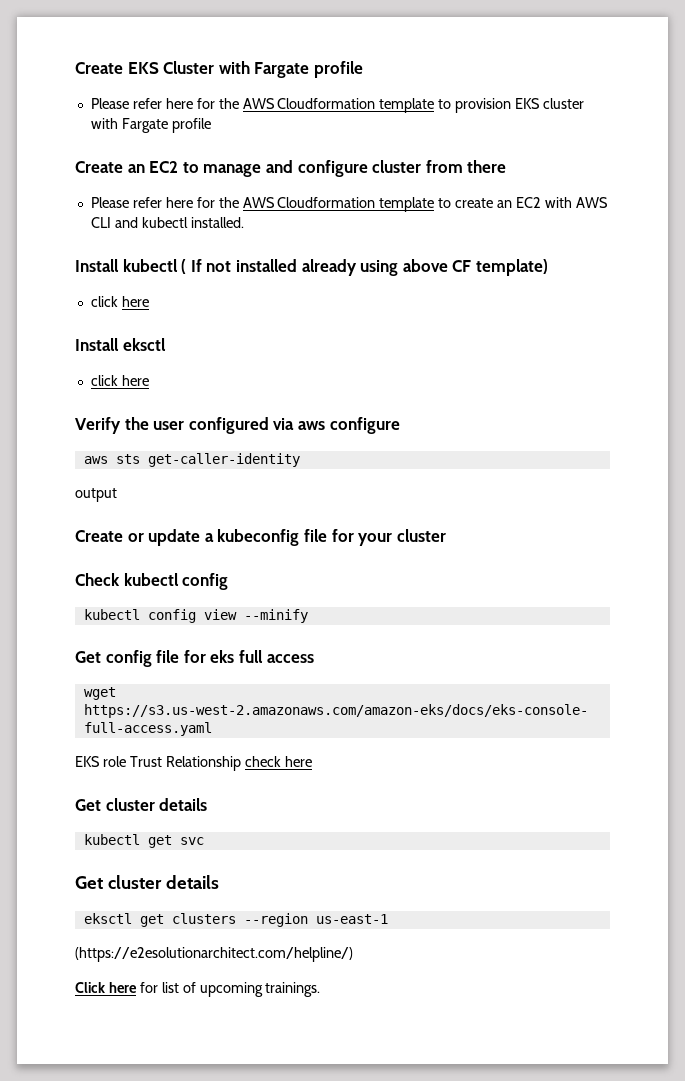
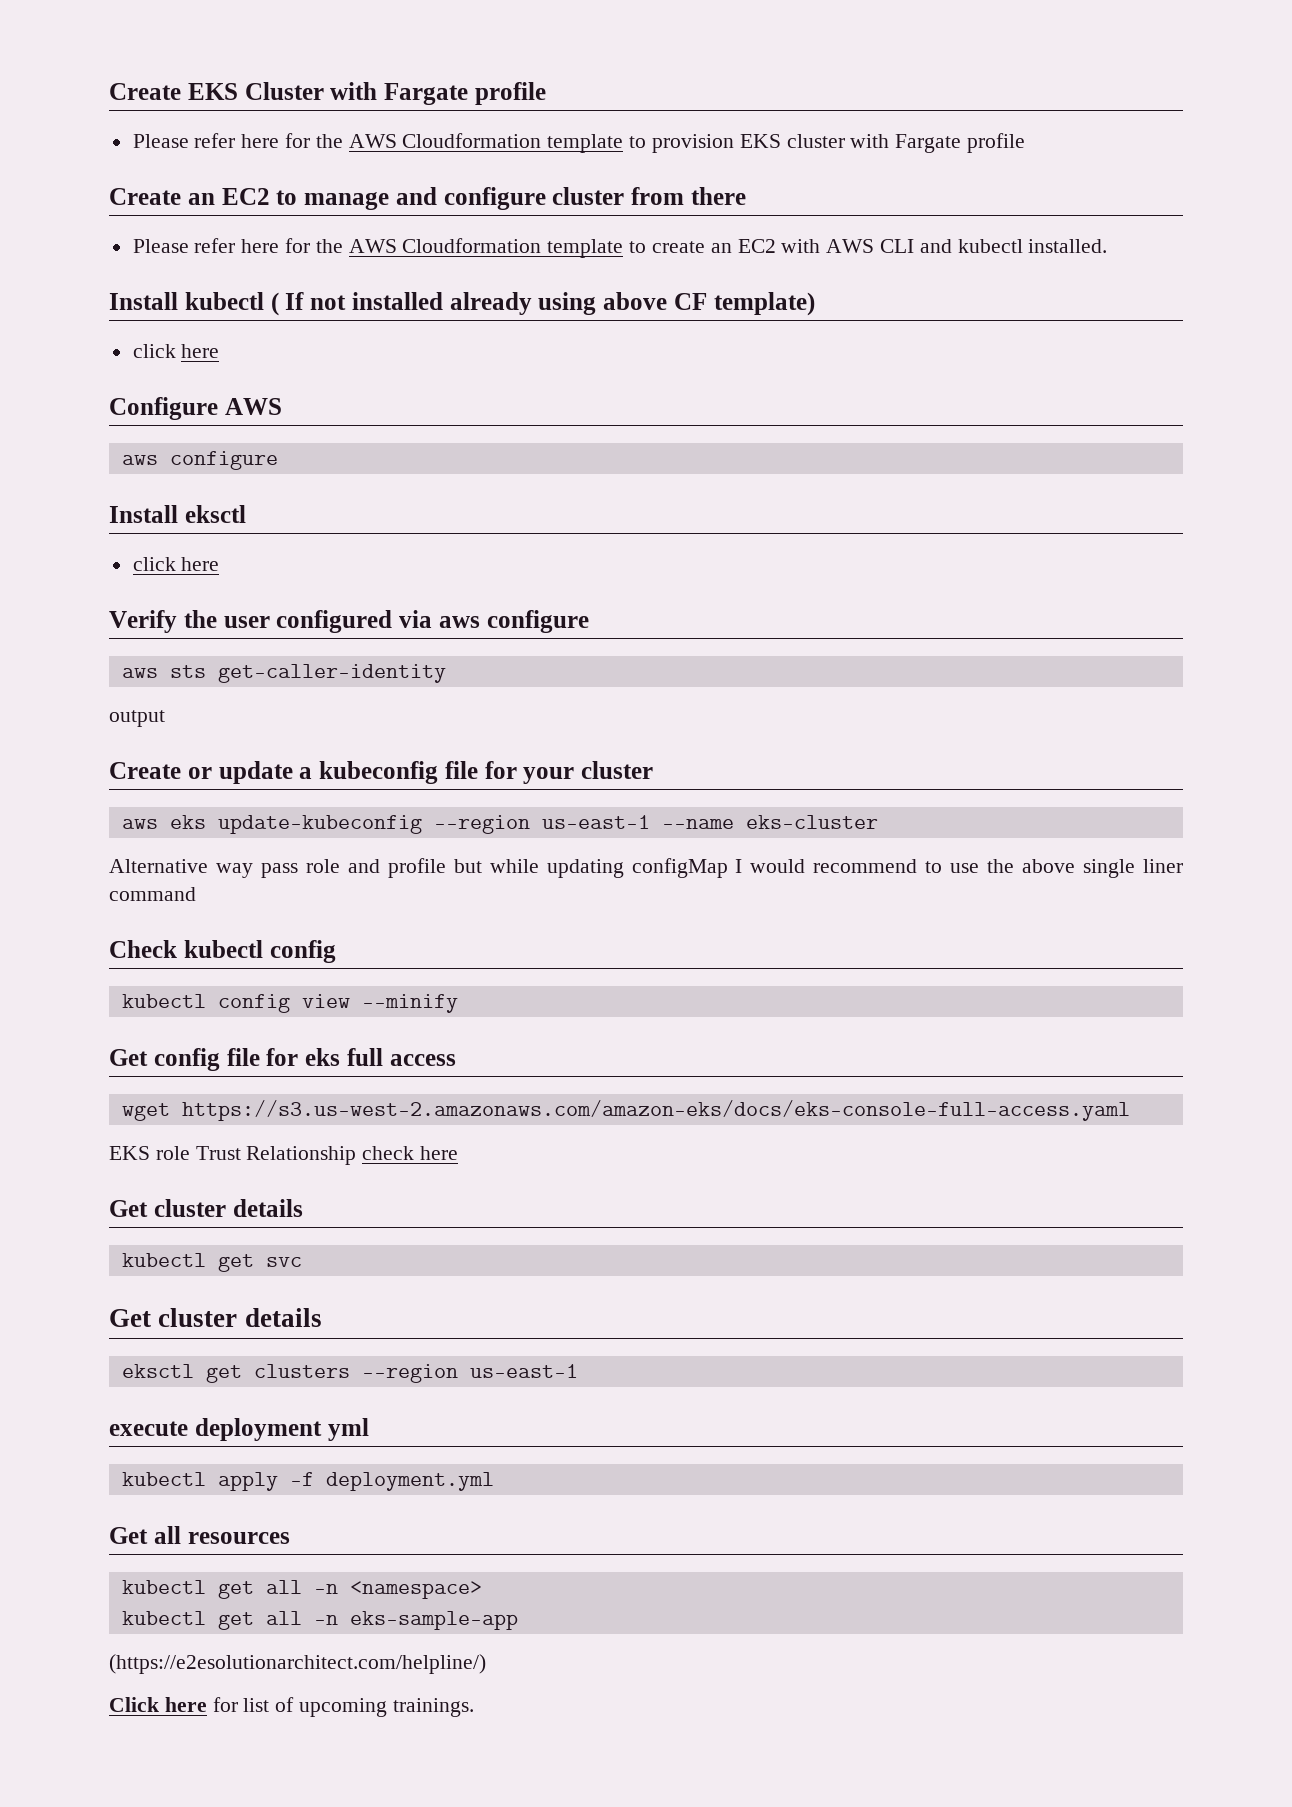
(149, 301) none -> [109,397,282,420] [121,451,278,470] // Configure AWS // aws configure
(446, 535) none -> [121,815,878,834] [109,858,1183,878] [109,887,196,901] // aws eks update-kubeconfig --region us-east-1 --name eks-cluster // Alternative way pass role and profile but while updating configMap I would recommend to use the above single liner command
(388, 919) none -> [109,1418,369,1441] [121,1472,494,1491] [109,1526,290,1544] [121,1580,482,1599] [121,1611,518,1630] // execute deployment yml // kubectl apply -f deployment.yml // Get all resources // kubectl get all -n <namespace> // kubectl get all -n eks-sample-app

